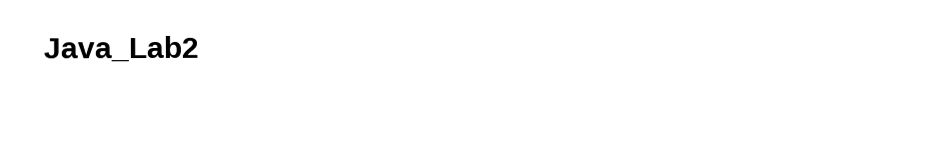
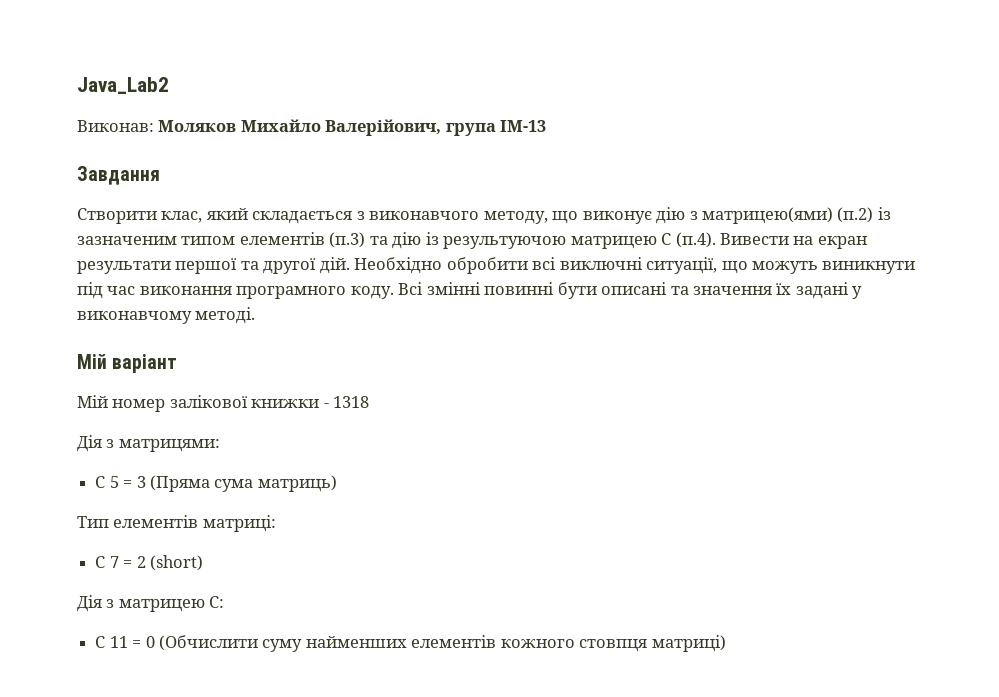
(199, 49) none -> [77,119,547,136] [77,166,160,185] [77,207,891,224] [77,232,867,249] [77,257,916,274] [77,282,863,299] [77,307,256,324] [77,354,178,373] [77,395,370,412] [77,435,220,452] [95,475,337,492] [77,515,276,532] [95,555,203,571] [77,595,225,612] [95,635,726,652] // Виконав: Моляков Михайло Валерійович, група ІМ-13 // Завдання // Створити клас, який складається з виконавчого методу, що виконує дію з матрицею(ями) (п.2) із зазначеним типом елементів (п.3) та дію із результуючою матрицею С (п.4). Вивести на екран результати першої та другої дій. Необхідно обробити всі виключні ситуації, що можуть виникнути під час виконання програмного коду. Всі змінні повинні бути описані та значення їх задані у виконавчому методі. // Мій варіант // Мій номер залікової книжки - 1318 // Дія з матрицями: // С 5 = 3 (Пряма сума матриць) // Тип елементів матриці: // C 7 = 2 (short) // Дія з матрицею C: // C 11 = 0 (Обчислити суму найменших елементів кожного стовпця матриці)

